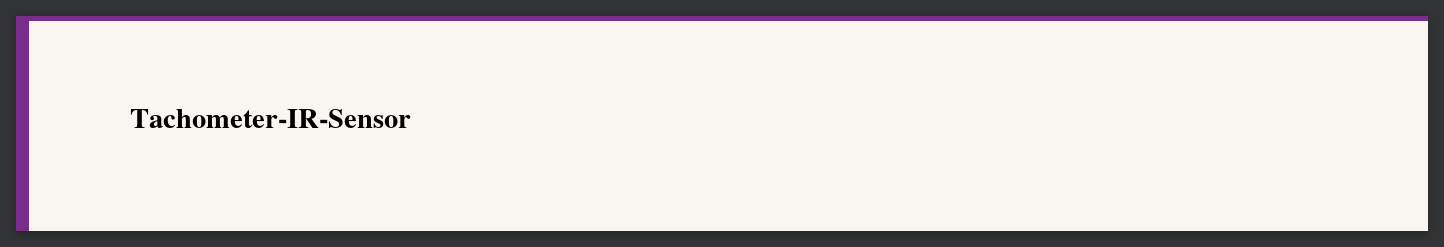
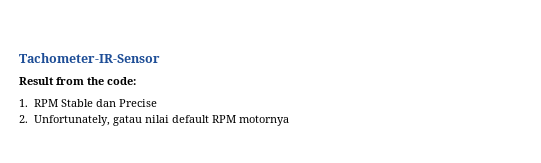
(411, 118) none -> [19,77,136,85] [19,99,157,107] [19,115,289,126] // Result from the code: // 1. RPM Stable dan Precise // 2. Unfortunately, gatau nilai default RPM motornya

